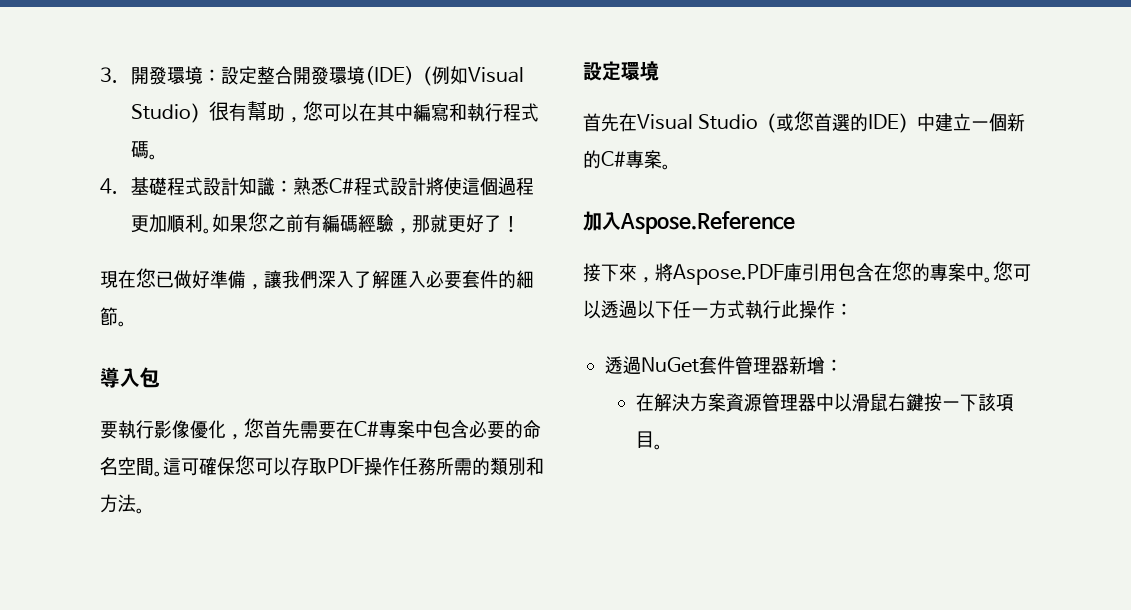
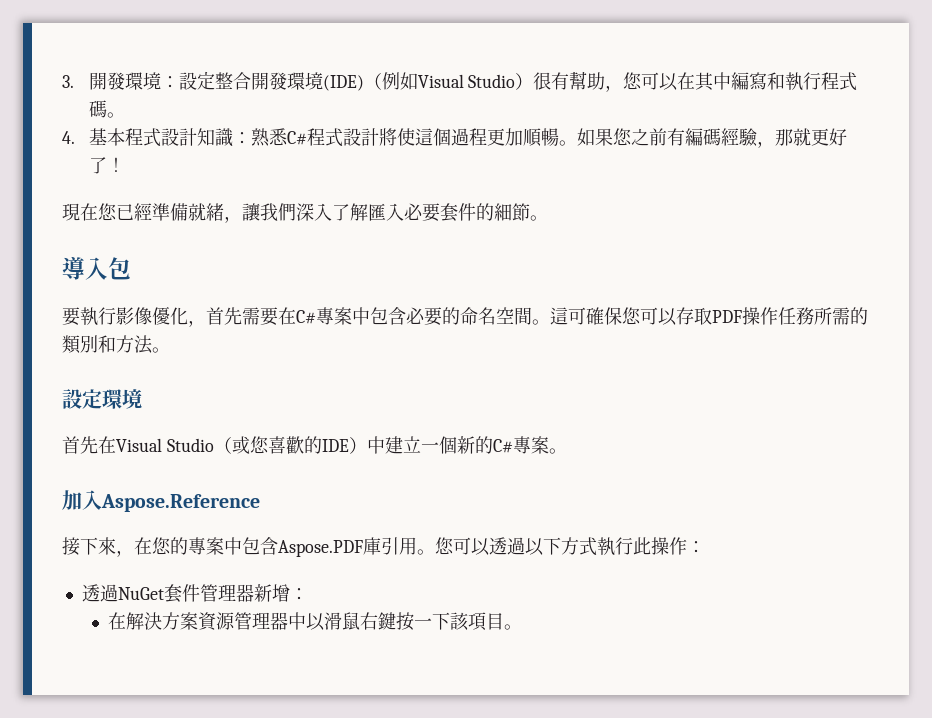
[149,177,168,196] 礎 -> [106,128,125,146] 本
[185,214,204,233] 利 -> [540,128,559,146] 暢
[174,270,246,289] 做好準備 -> [134,203,224,221] 經準備就緒
[244,418,264,438] 您 -> (206, 323) none
[814,113,851,132] 首選 -> [267,436,304,454] 喜歡
[655,261,984,285] 將Aspose.PDF庫引用包含在您的專案中 -> [134,537,417,557] 在您的專案中包含Aspose.PDF庫引用
[673,300,709,319] 任一 -> (561, 546) none

